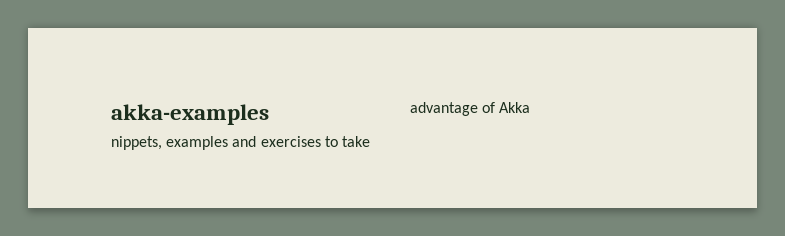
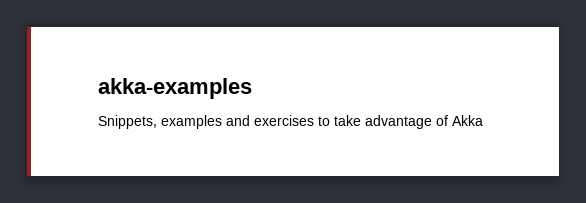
[111,136,162,150] nippets, -> [98,115,157,129] Snippets,

